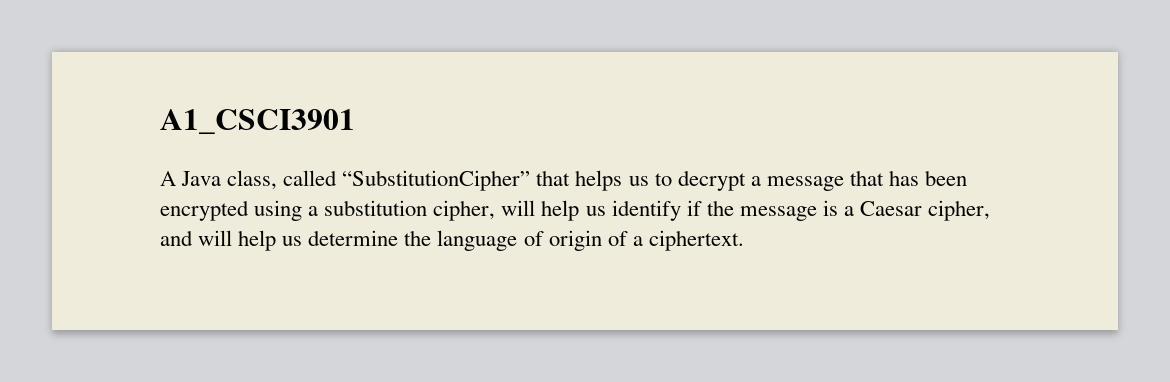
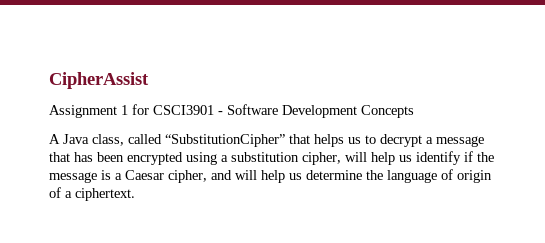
[160,109,355,134] A1_CSCI3901 -> [49,72,149,89] [49,104,414,118] CipherAssist // Assignment 1 for CSCI3901 - Software Development Concepts

